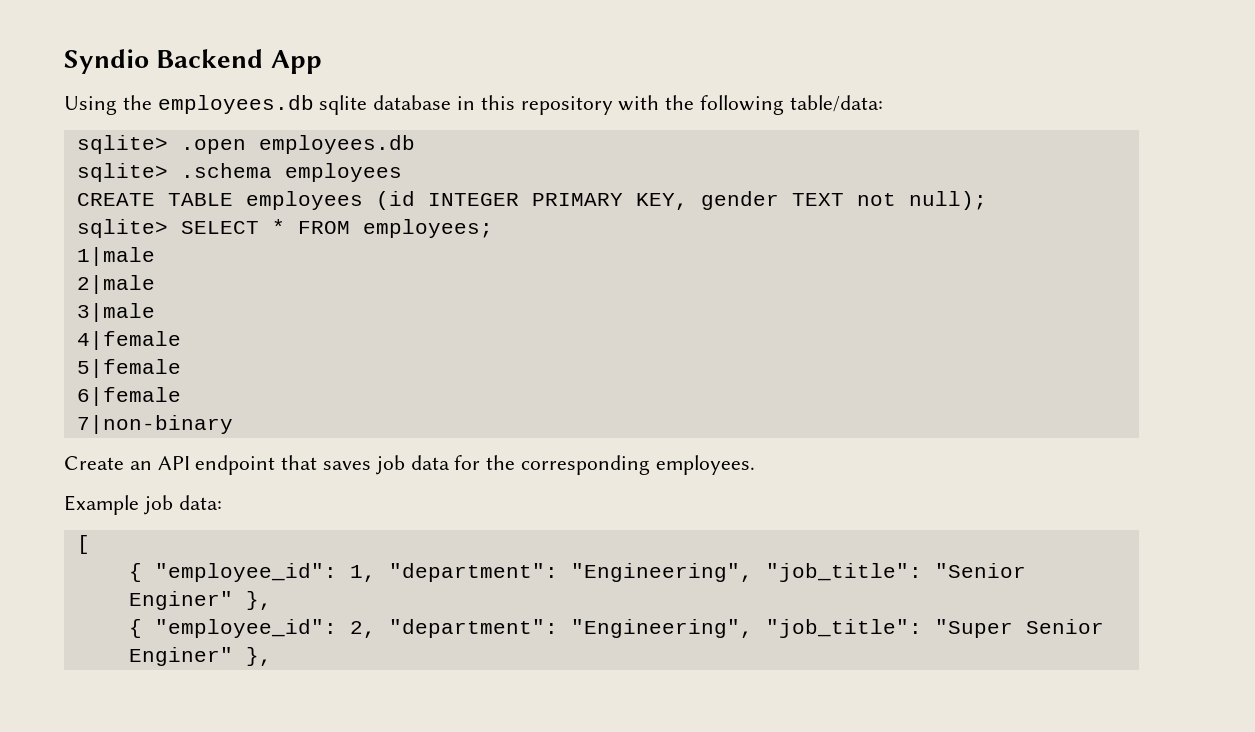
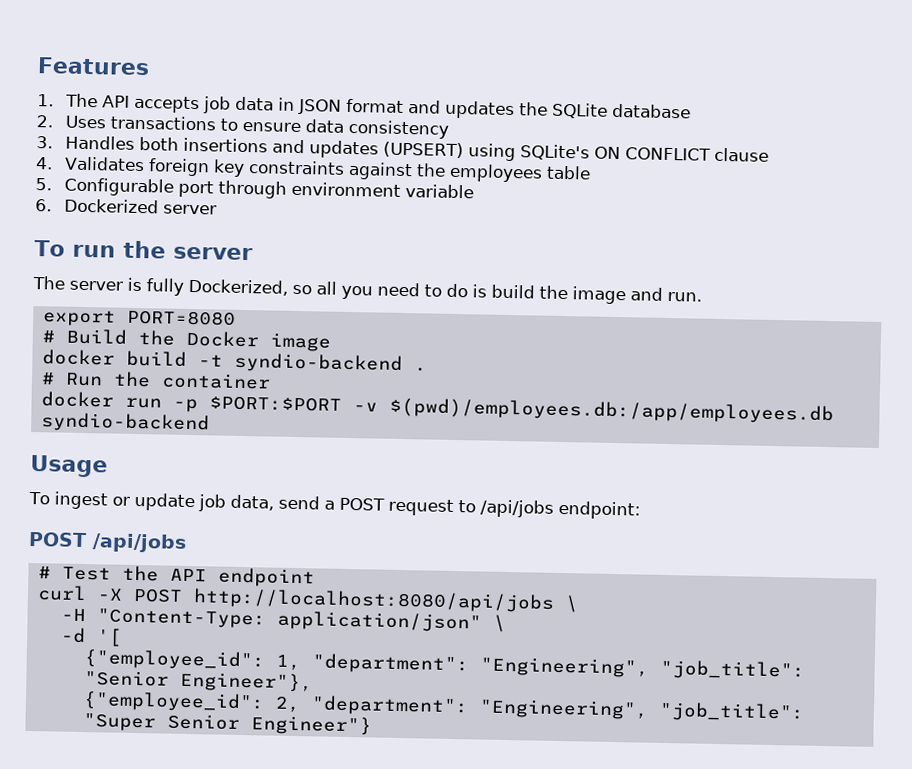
[64,49,322,74] [64,95,883,115] [76,135,415,154] [76,163,402,182] [76,191,987,210] [76,219,493,238] [76,247,155,266] [76,275,155,294] [76,303,155,322] [76,331,181,350] [76,359,181,378] [76,387,181,406] [76,415,233,434] [64,455,755,475] [64,495,222,515] [76,535,90,554] [128,563,337,582] Syndio Backend App // Using the employees.db sqlite database in this repository with the following table/data: // sqlite> .open employees.db // sqlite> .schema employees // CREATE TABLE employees (id INTEGER PRIMARY KEY, gender TEXT not null); // sqlite> SELECT * FROM employees; // 1|male // 2|male // 3|male // 4|female // 5|female // 6|female // 7|non-binary // Create an API endpoint that saves job data for the corresponding employees. // Example job data: // [ // { "employee_id": -> [37,57,150,76] [37,93,691,120] [36,115,449,139] [36,135,769,162] [35,156,591,183] [35,177,474,199] [35,198,217,215] [34,240,253,261] [32,276,702,305] [42,309,236,327] [41,328,331,352] [41,349,427,374] [40,371,271,390] [40,391,834,425] [40,412,210,434] [30,454,108,478] [28,491,641,520] [28,531,187,553] [37,565,315,588] [36,585,579,613] [60,608,506,633] [60,627,122,647] [83,649,265,671] Features // 1. The API accepts job data in JSON format and updates the SQLite database // 2. Uses transactions to ensure data consistency // 3. Handles both insertions and updates (UPSERT) using SQLite's ON CONFLICT clause // 4. Validates foreign key constraints against the employees table // 5. Configurable port through environment variable // 6. Dockerized server // To run the server // The server is fully Dockerized, so all you need to do is build the image and run. // export PORT=8080 // # Build the Docker image // docker build -t syndio-backend . // # Run the container // docker run -p $PORT:$PORT -v $(pwd)/employees.db:/app/employees.db syndio-backend // Usage // To ingest or update job data, send a POST request to /api/jobs endpoint: // POST /api/jobs // # Test the API endpoint // curl -X POST http://localhost:8080/api/jobs \ // -H "Content-Type: application/json" \ // -d '[ // {"employee_id":
[128,591,272,610] [128,619,337,638] Enginer" }, // { "employee_id": -> [179,671,313,693] [82,691,265,713] Engineer"}, // {"employee_id":
[128,647,272,666] Enginer" }, -> [250,715,372,736] Engineer"}

